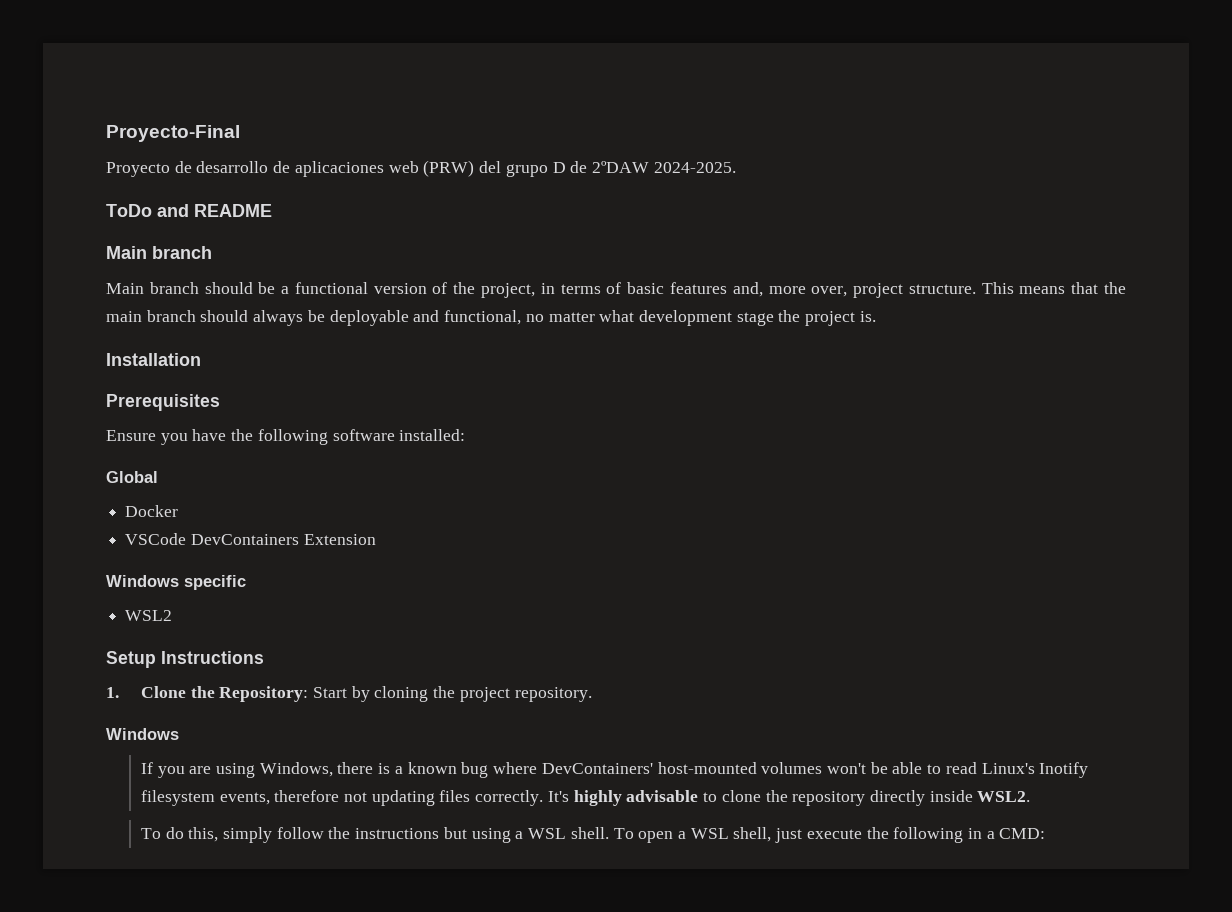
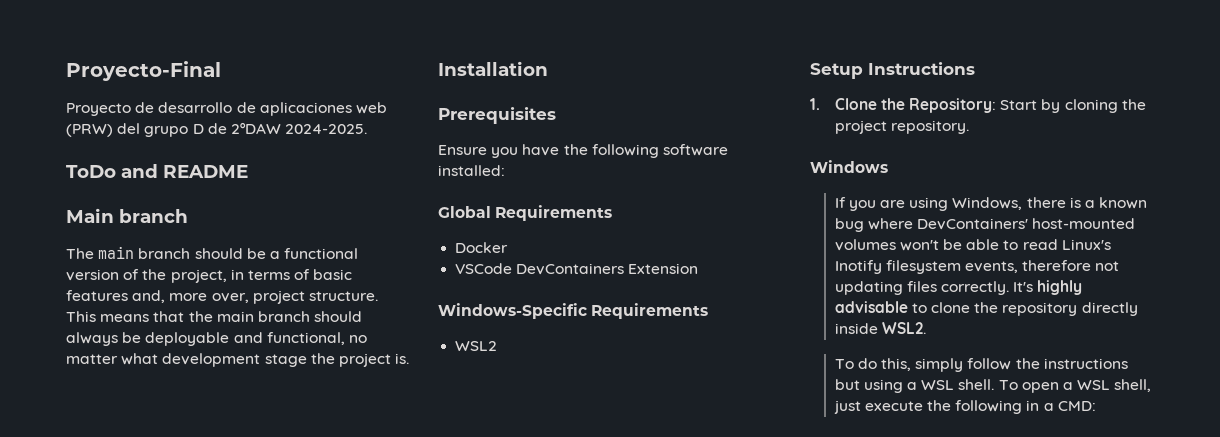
[106,283,144,294] Main -> [66,246,135,259] The main
(158, 477) none -> [495,205,613,221] Requirements
[106,575,246,590] Windows specific -> [438,303,709,319] Windows-Specific Requirements

